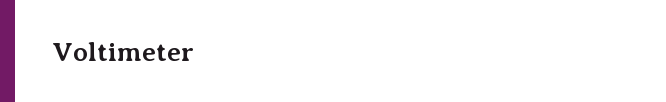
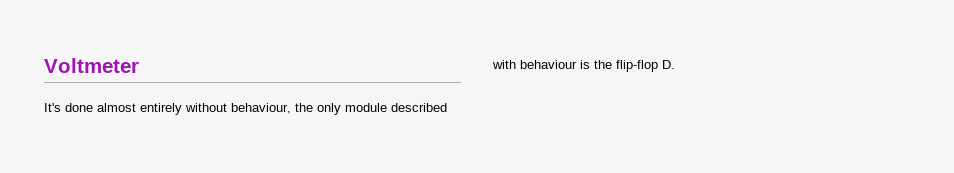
[52,42,194,61] Voltimeter -> [44,58,139,73] [44,103,447,115] [492,60,675,72] Voltmeter // It's done almost entirely without behaviour, the only module described with behaviour is the flip-flop D.

